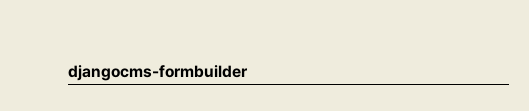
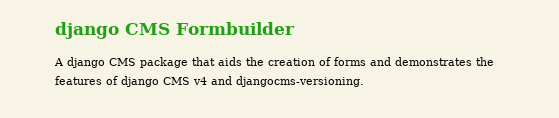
[68,65,248,81] djangocms-formbuilder -> [55,22,295,39] [54,57,494,68] [55,76,364,87] django CMS Formbuilder // A django CMS package that aids the creation of forms and demonstrates the features of django CMS v4 and djangocms-versioning.

